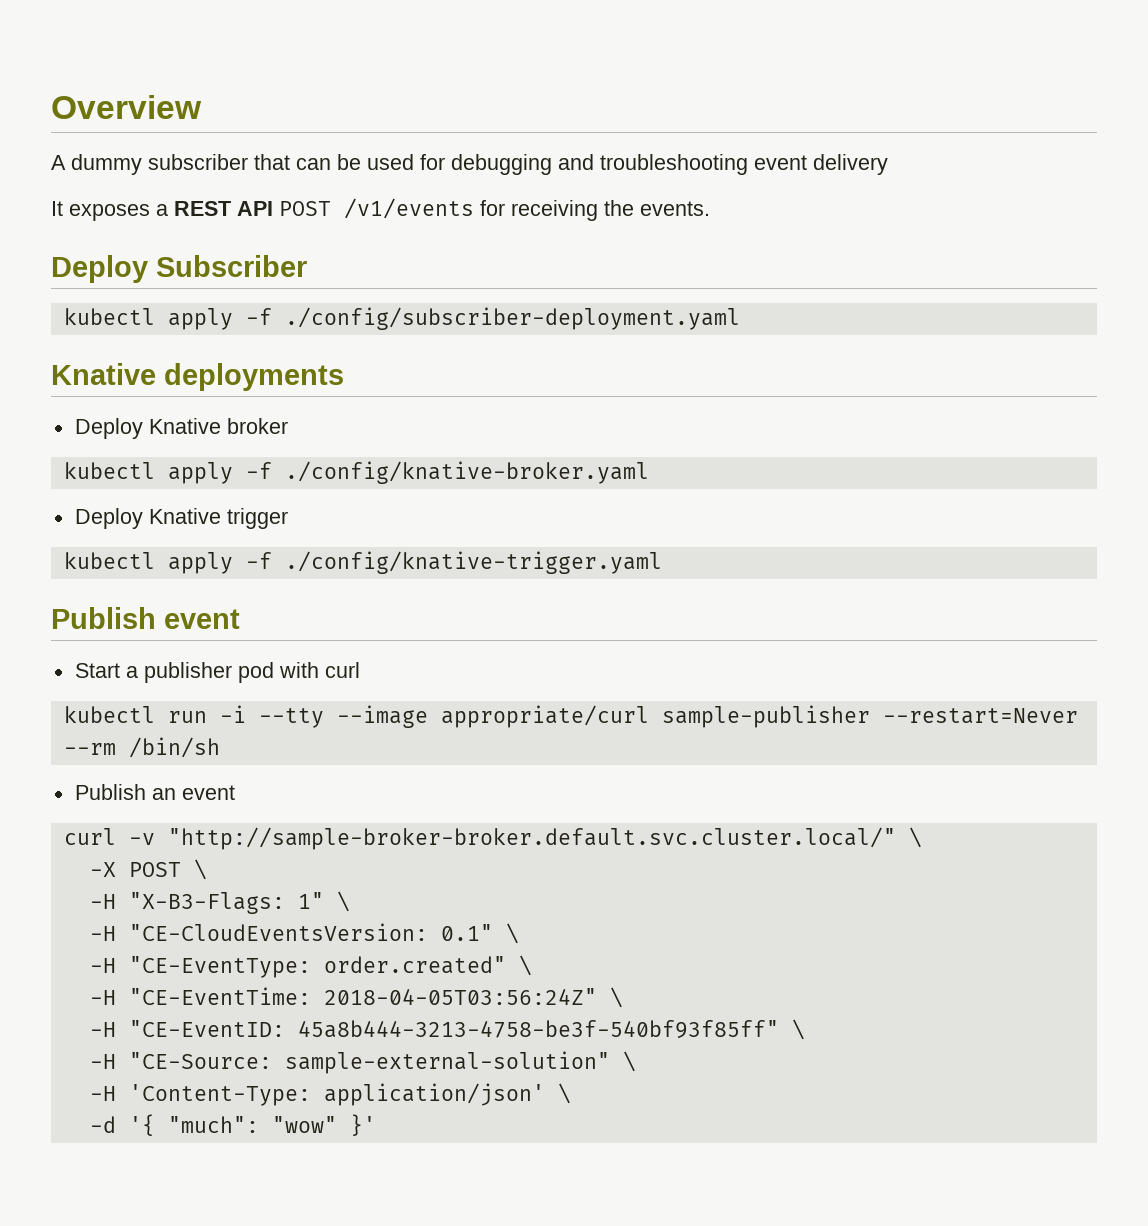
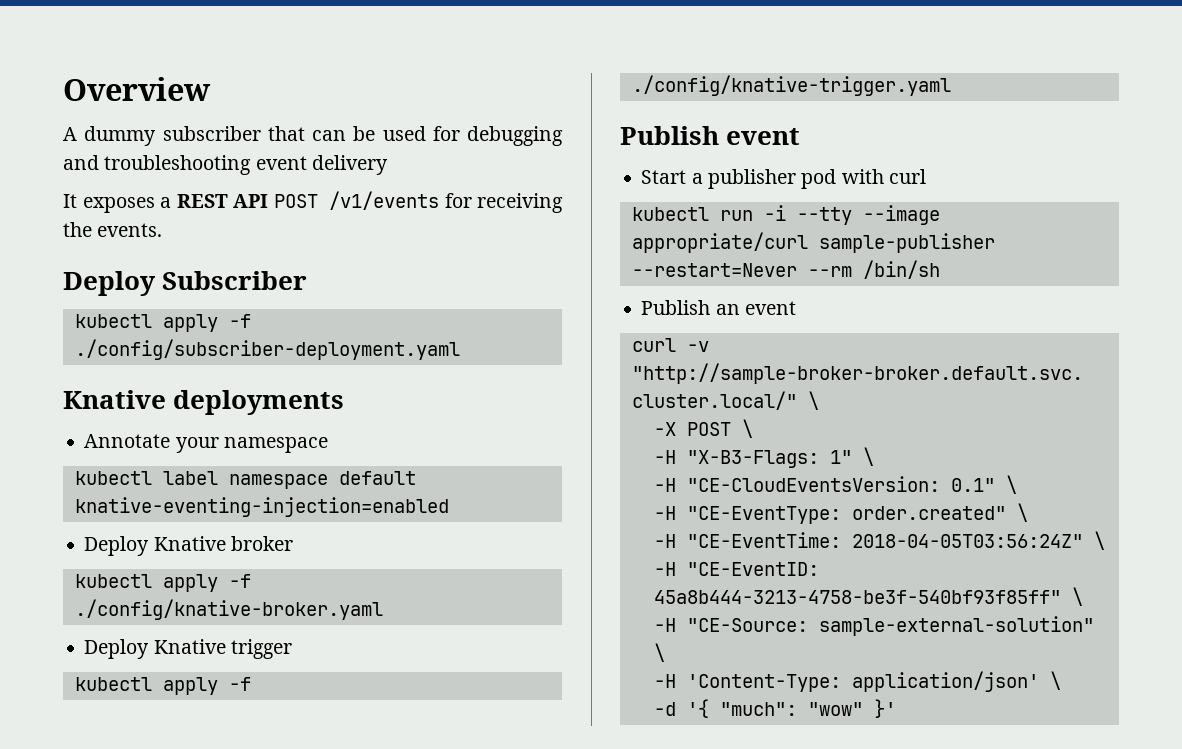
(344, 377) none -> [84,434,328,453] [74,471,416,489] [74,497,449,517] // Annotate your namespace // kubectl label namespace default knative-eventing-injection=enabled

